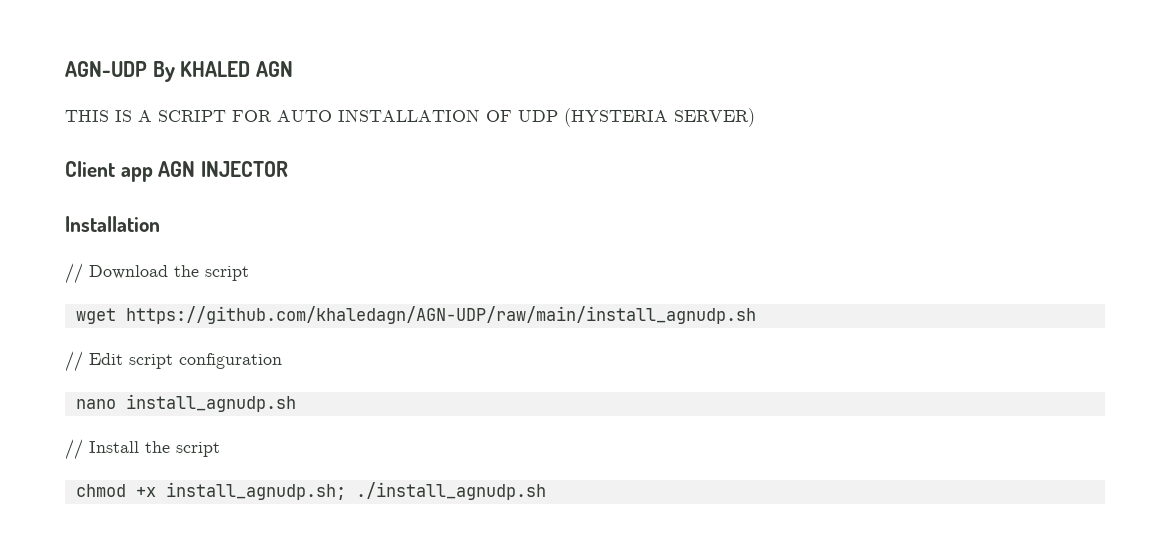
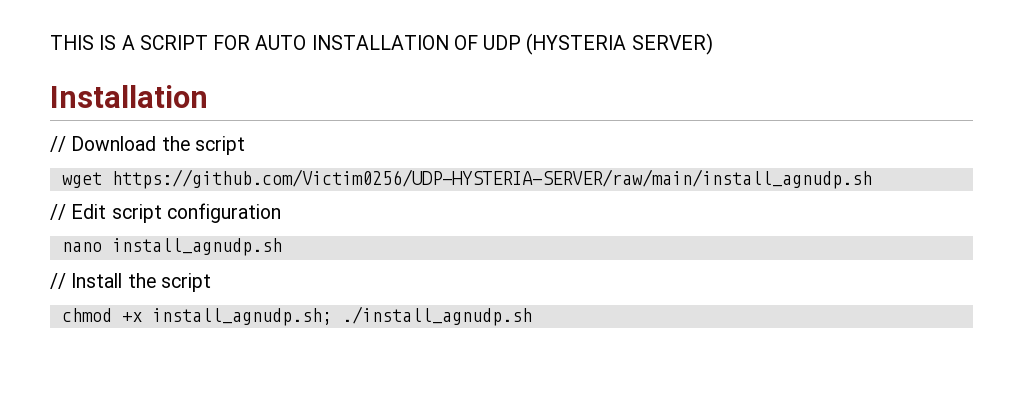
[65,61,294,82] AGN-UDP By KHALED AGN // -> (50, 42) none
[65,161,289,182] // Client app AGN INJECTOR -> (713, 44) none
[125,306,756,324] https://github.com/khaledagn/AGN-UDP/raw/main/install_agnudp.sh -> [111,169,872,189] https://github.com/Victim0256/UDP-HYSTERIA-SERVER/raw/main/install_agnudp.sh

